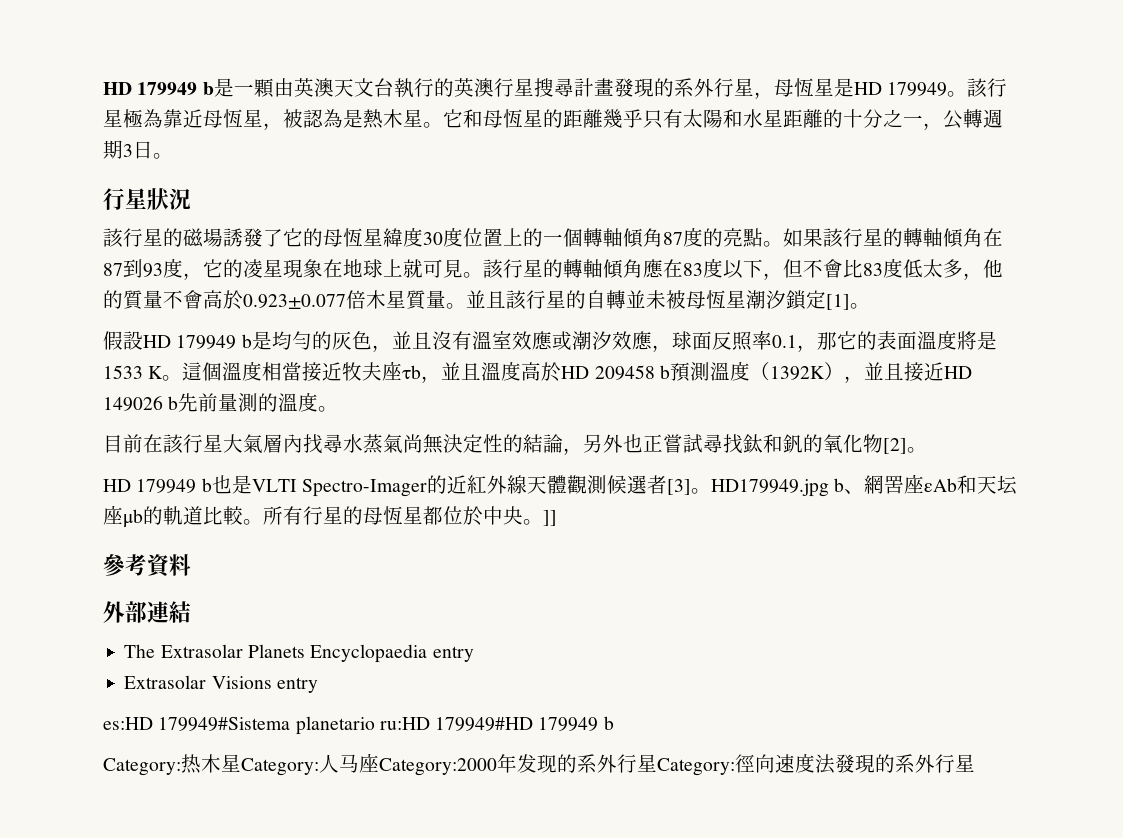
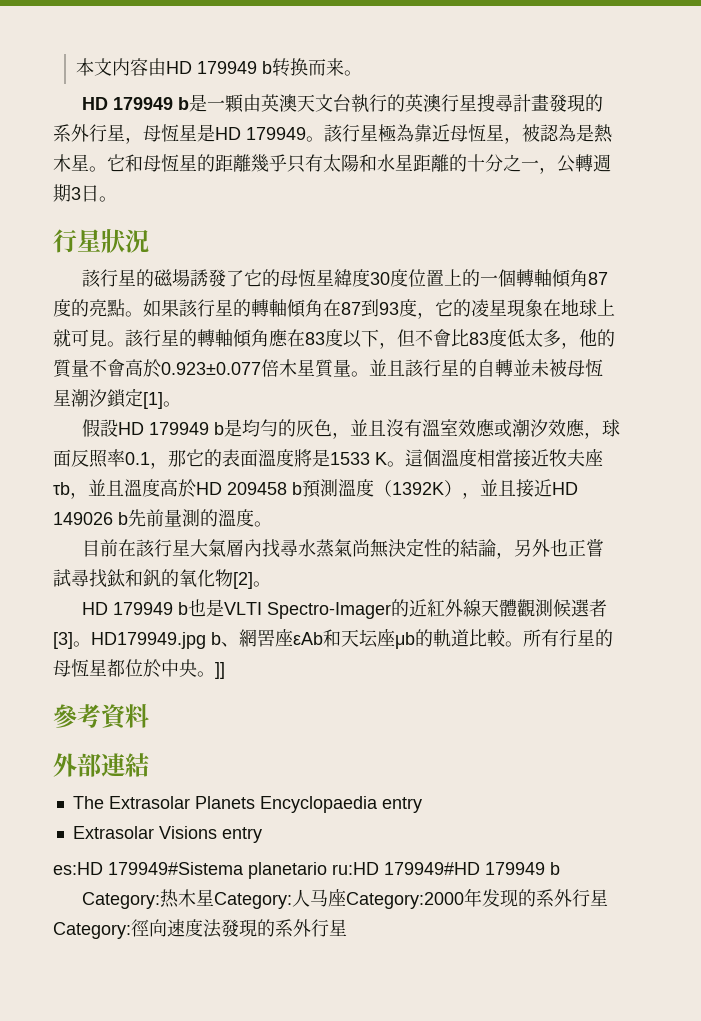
(103, 88) none -> [76,58,363,77] 本文内容由HD 179949 b转换而来。 //

